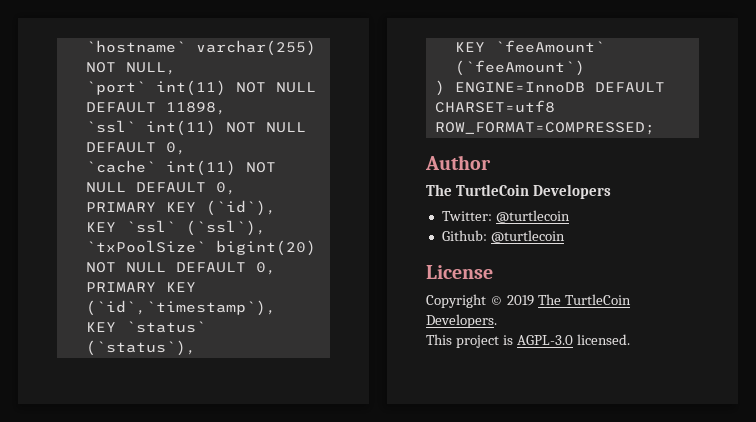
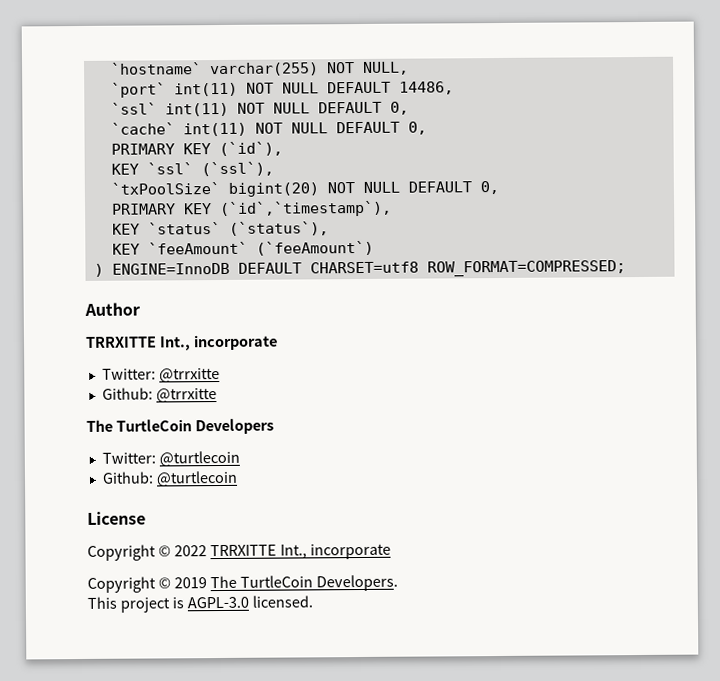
[165,102,226,115] 11898, -> [398,81,454,95] 14486,
(491, 162) none -> [85,334,278,351] [101,368,220,383] [101,387,217,403] // TRRXITTE Int., incorporate // Twitter: @trrxitte // Github: @trrxitte
(493, 272) none -> [87,543,391,561] // Copyright © 2022 TRRXITTE Int., incorporate

